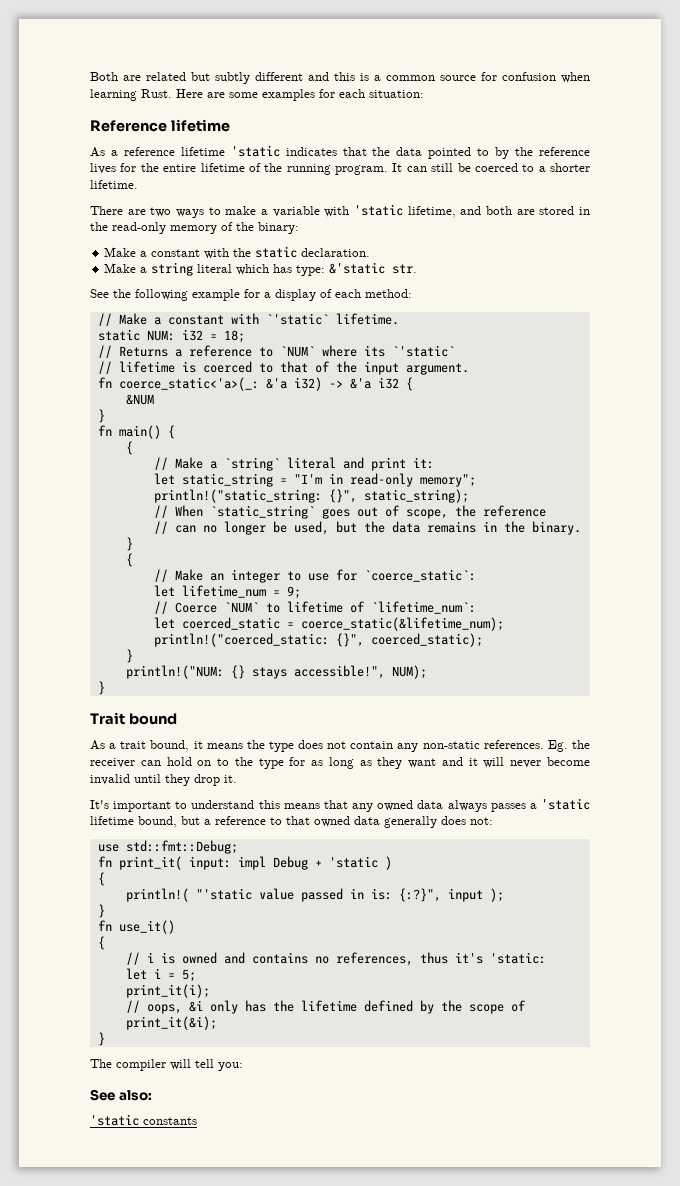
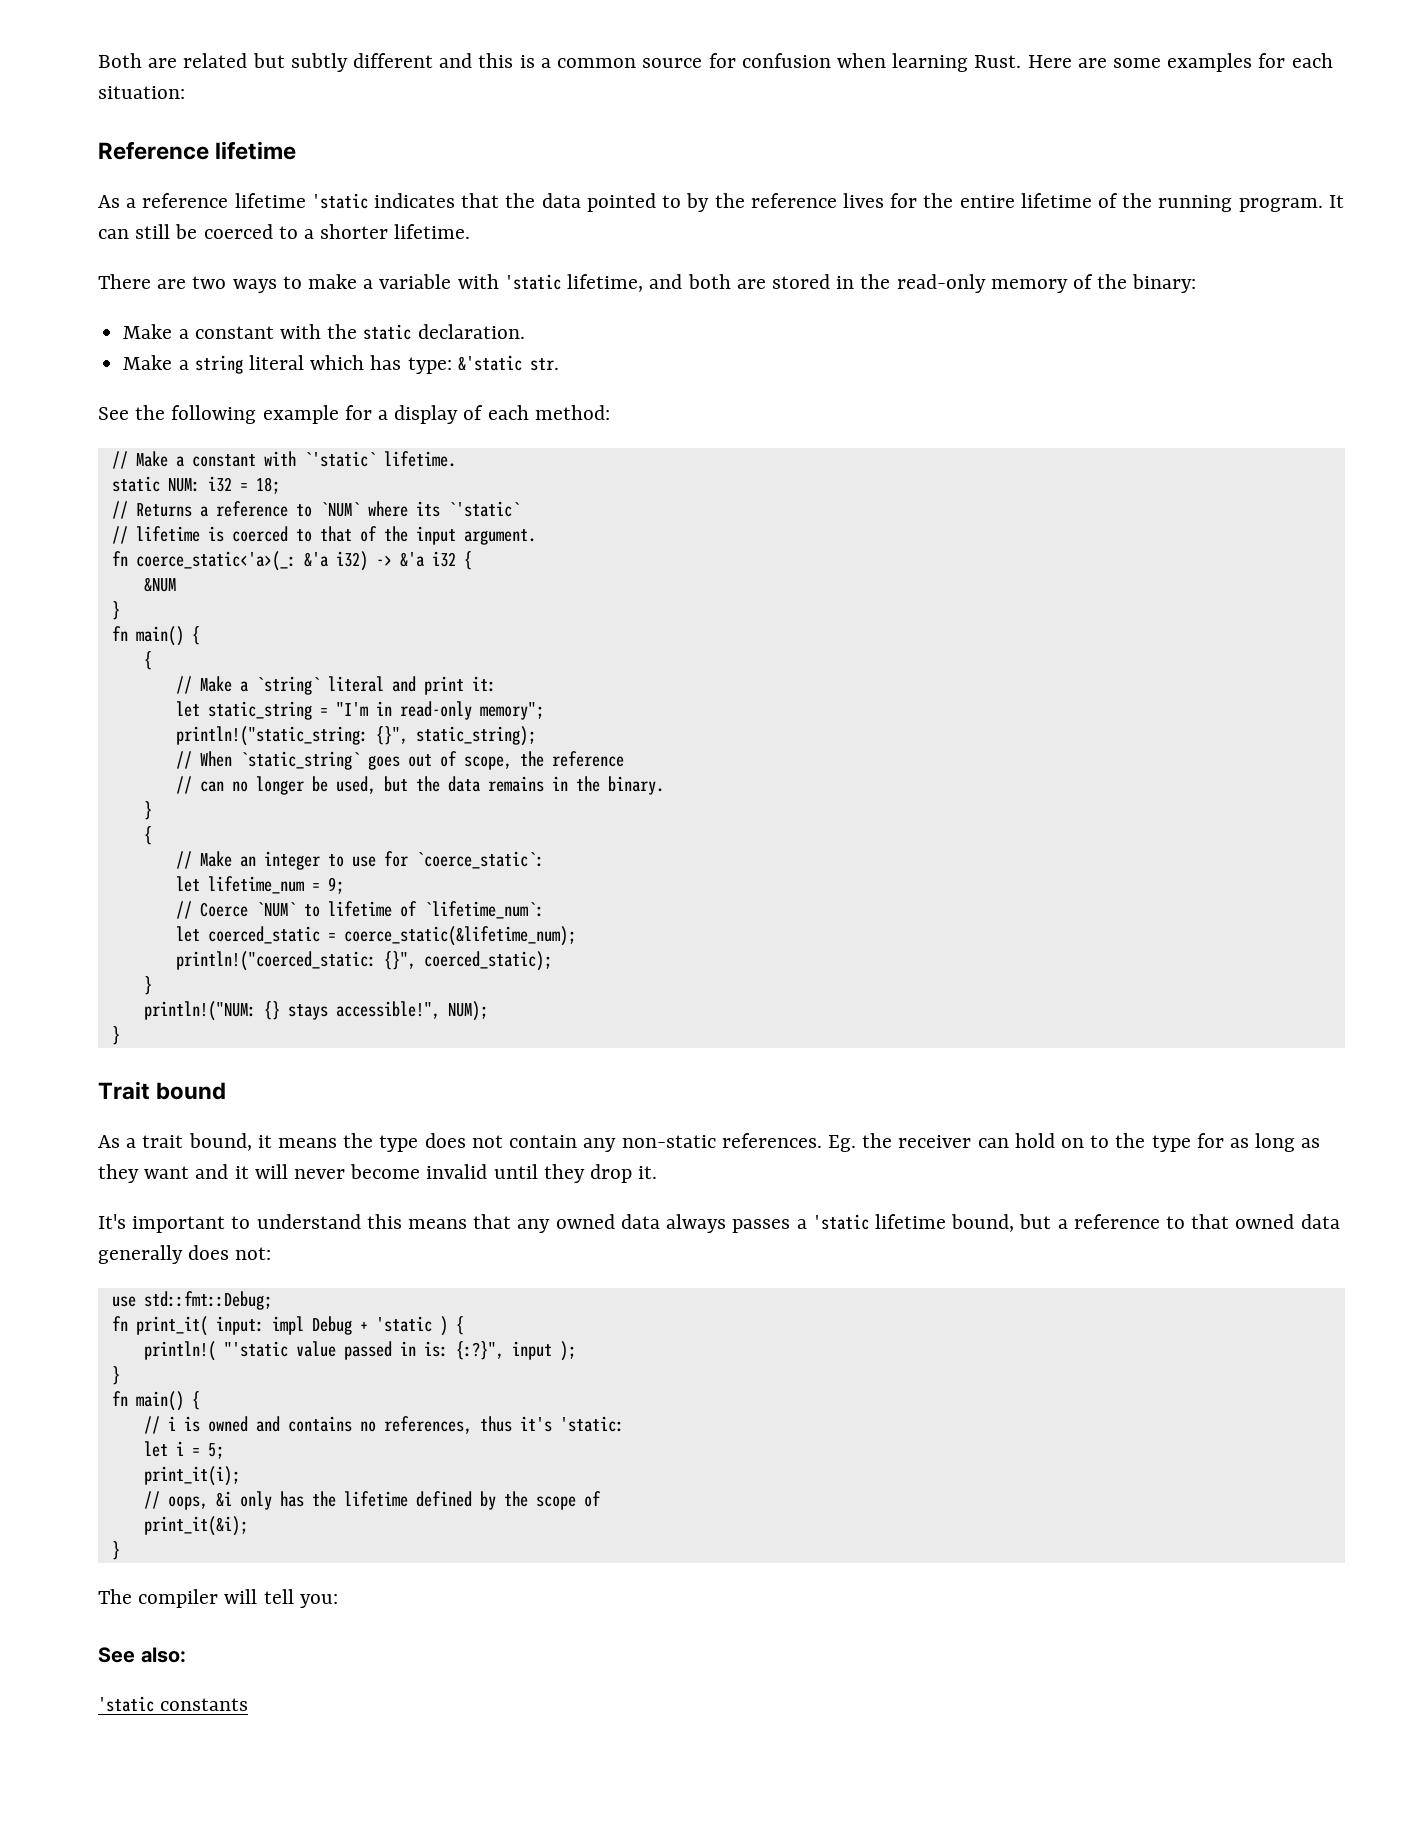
(392, 863) // -> (448, 1326) none
[118,920,175,934] use_it() // -> [135,1391,184,1411] main()

